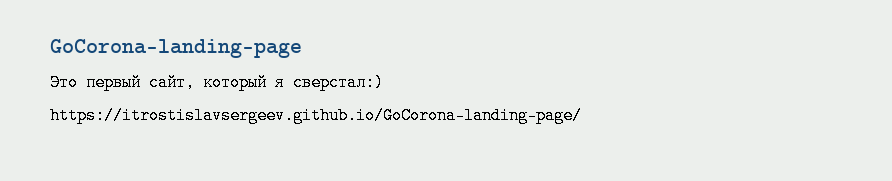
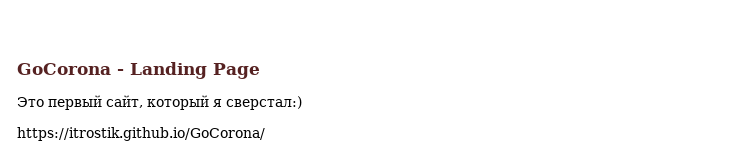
[50,39,302,58] GoCorona-landing-page -> [17,62,260,79] GoCorona - Landing Page
[50,107,582,124] https://itrostislavsergeev.github.io/GoCorona-landing-page/ -> [17,127,265,141] https://itrostik.github.io/GoCorona/

